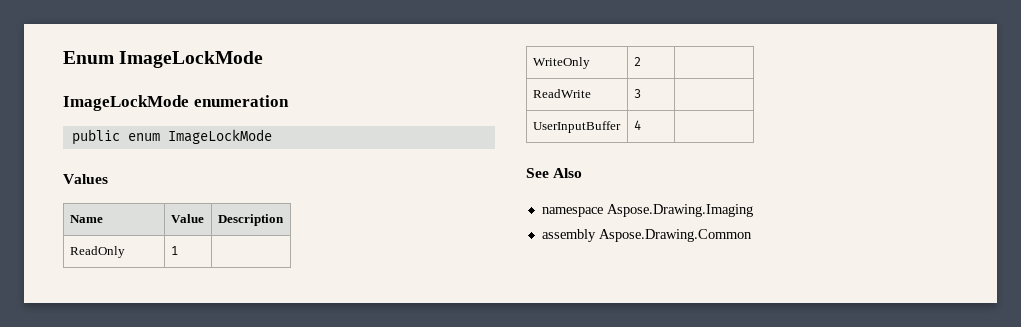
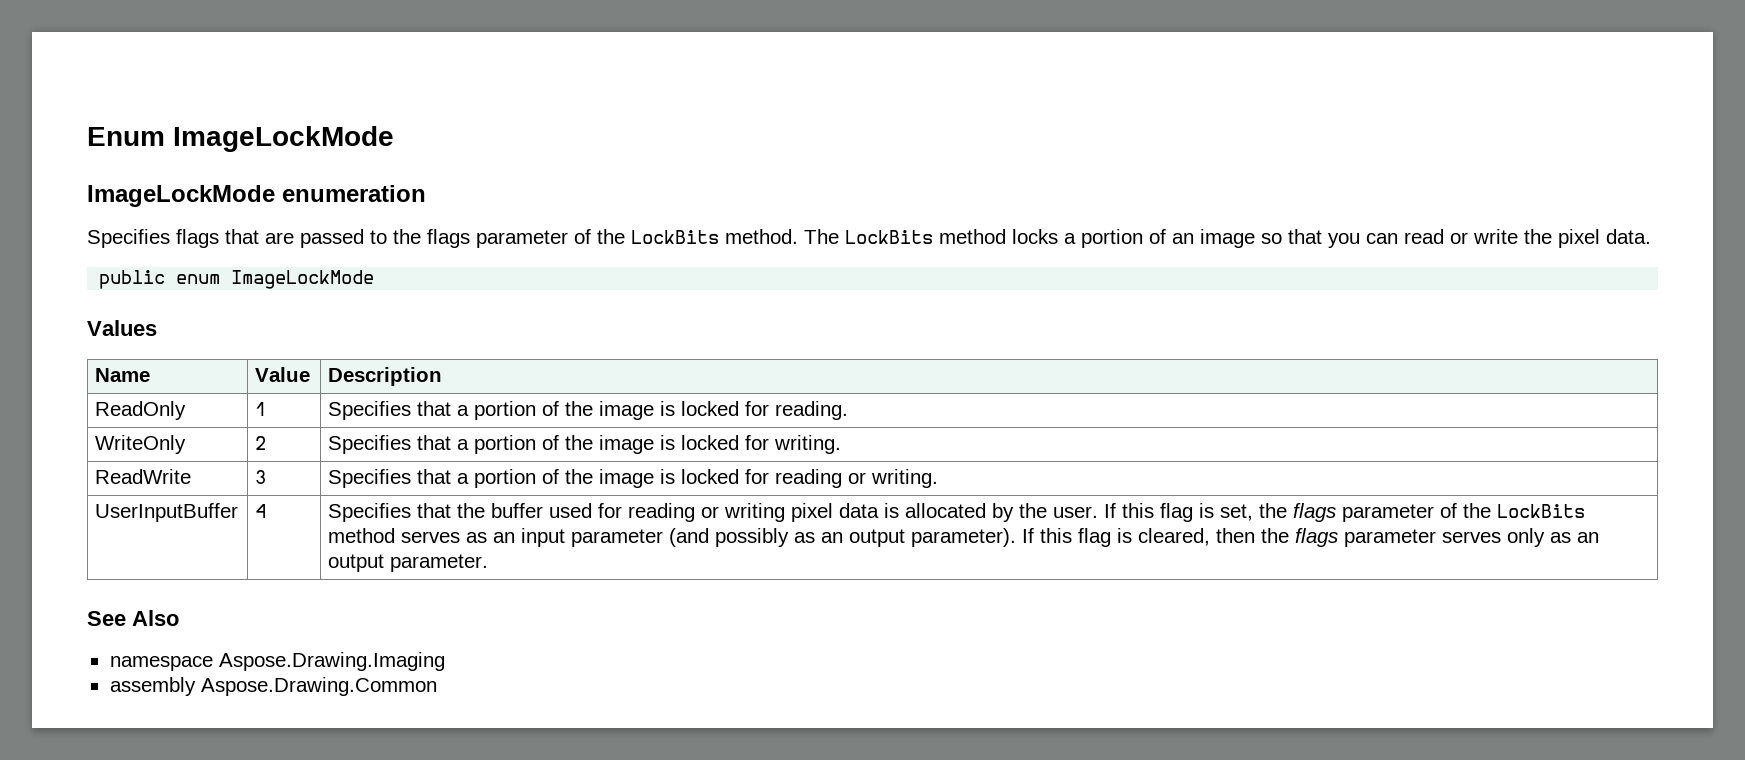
(289, 101) none -> [87,229,1651,248] // Specifies flags that are passed to the flags parameter of the LockBits method. The LockBits method locks a portion of an image so that you can read or write the pixel data.
[532,57,590,69] [633,57,641,66] [532,89,591,98] [633,89,641,98] [532,121,621,133] [633,120,641,130] // WriteOnly | 2 | // ReadWrite | 3 | // UserInputBuffer | 4 | -> [328,401,849,420] [95,435,187,454] [255,436,267,450] [328,435,842,454] [95,469,192,484] [255,470,267,484] [328,469,939,488] [95,503,239,522] [255,504,267,518] [328,503,1586,522] [328,528,1600,547] [328,554,489,572] Specifies that a portion of the image is locked for reading. // WriteOnly | 2 | Specifies that a portion of the image is locked for writing. // ReadWrite | 3 | Specifies that a portion of the image is locked for reading or writing. // UserInputBuffer | 4 | Specifies that the buffer used for reading or writing pixel data is allocated by the user. If this flag is set, the flags parameter of the LockBits method serves as an input parameter (and possibly as an output parameter). If this flag is cleared, then the flags parameter serves only as an output parameter.

